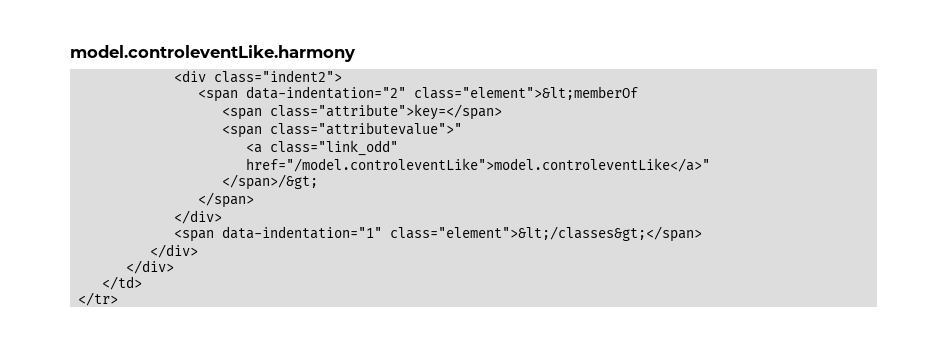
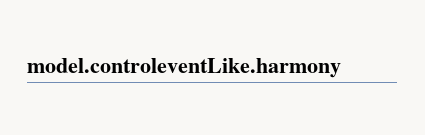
[174,70,343,83] [198,86,639,102] [222,104,503,120] [222,122,463,138] [246,140,399,156] [246,158,711,172] [222,174,319,190] [198,192,255,208] [174,210,223,224] [174,226,703,242] [150,244,199,258] [126,260,175,274] [102,276,143,290] [78,292,119,306] // <div class="indent2"> // <span data-indentation="2" class="element">&lt;memberOf // <span class="attribute">key=</span> // <span class="attributevalue">" // <a class="link_odd" href="/model.controleventLike">model.controleventLike</a>" // </span>/&gt; // </span> // </div> // <span data-indentation="1" class="element">&lt;/classes&gt;</span> // </div> // </div> // </td> // </tr> -> (341, 68) none

